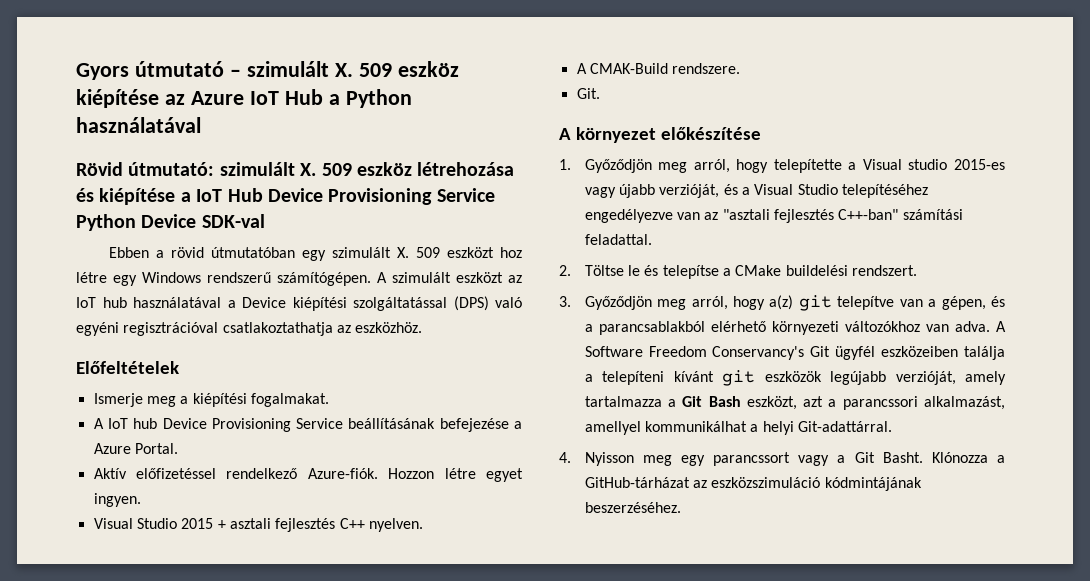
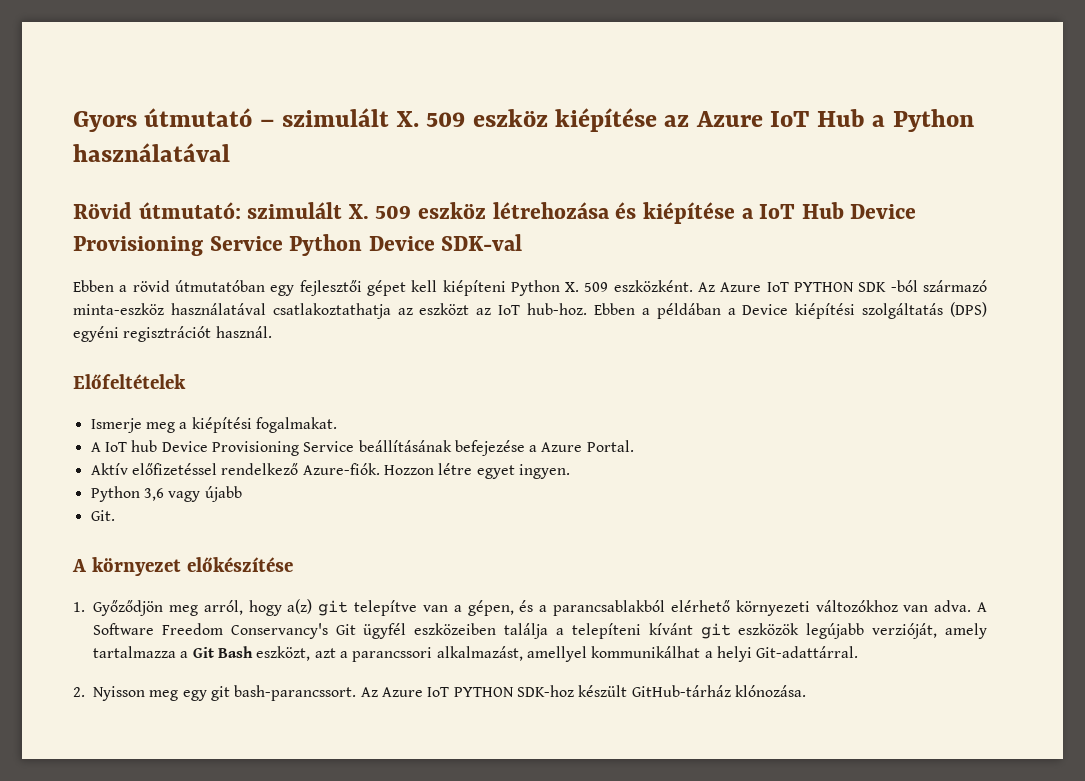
[332,247,522,258] [76,272,522,286] [76,296,522,311] [76,322,423,336] szimulált X. 509 eszközt hoz létre egy Windows rendszerű számítógépen. A szimulált eszközt az IoT hub használatával a Device kiépítési szolgáltatással (DPS) való egyéni regisztrációval csatlakoztathatja az eszközhöz. -> [299,280,987,296] [73,302,988,319] [73,326,272,342] fejlesztői gépet kell kiépíteni Python X. 509 eszközként. Az Azure IoT PYTHON SDK -ból származó minta-eszköz használatával csatlakoztathatja az eszközt az IoT hub-hoz. Ebben a példában a Device kiépítési szolgáltatás (DPS) egyéni regisztrációt használ.
[93,518,423,532] [576,63,741,74] [576,88,600,99] [559,127,761,143] [559,159,1005,173] [584,184,928,198] [584,209,963,223] [584,234,652,245] [559,265,917,279] [559,296,571,307] Visual Studio 2015 + asztali fejlesztés C++ nyelven. // A CMAK-Build rendszere. // Git. // A környezet előkészítése // 1. Győződjön meg arról, hogy telepítette a Visual studio 2015-es vagy újabb verzióját, és a Visual Studio telepítéséhez engedélyezve van az "asztali fejlesztés C++-ban" számítási feladattal. // 2. Töltse le és telepítse a CMake buildelési rendszert. // 3. -> [90,486,242,502] [90,510,115,521] [72,557,293,576] [73,602,85,612] Python 3,6 vagy újabb // Git. // A környezet előkészítése // 1.
[559,452,571,463] 4. -> [73,687,85,697] 2.
[713,452,1005,466] [584,477,922,491] [584,502,681,513] parancssort vagy a Git Basht. Klónozza a GitHub-tárházat az eszközszimuláció kódmintájának beszerzéséhez. -> [210,685,806,701] git bash-parancssort. Az Azure IoT PYTHON SDK-hoz készült GitHub-tárház klónozása.

